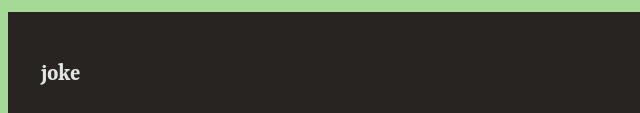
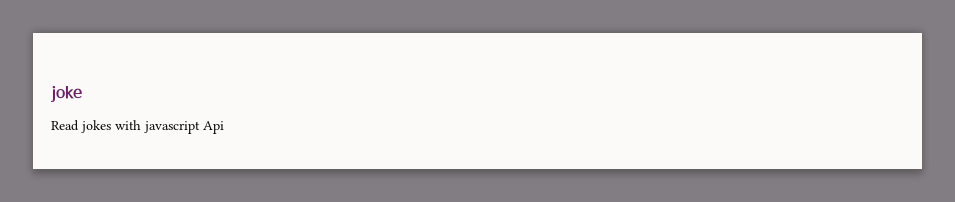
(80, 74) none -> [51,120,224,134] // Read jokes with javascript Api

